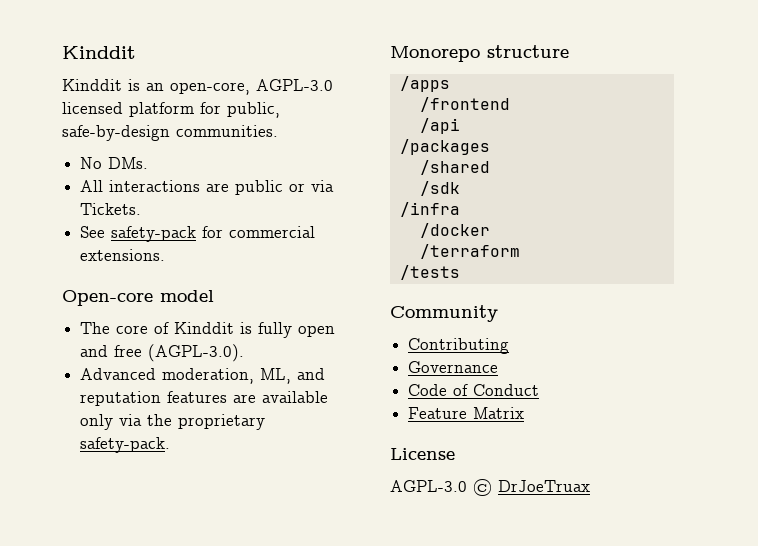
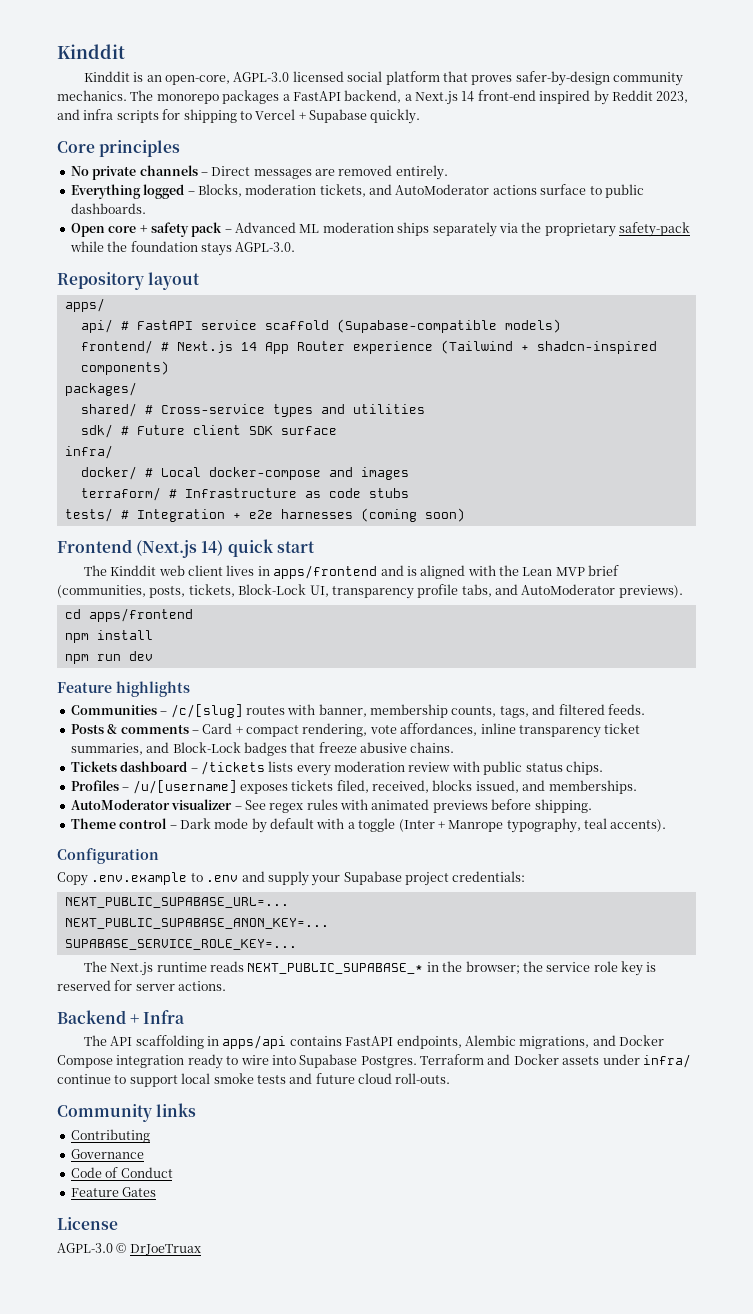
[129,102,280,118] [62,125,278,141] [80,157,149,169] [80,180,335,195] [80,203,142,215] [80,226,316,242] [80,249,166,261] [62,290,214,306] [80,322,336,338] [80,344,245,362] [80,368,326,384] [80,391,329,406] [80,414,266,430] [80,437,171,453] [390,45,569,62] [399,76,450,92] [419,97,510,112] [419,118,460,134] [399,139,490,155] [419,160,490,175] [419,181,460,196] [399,202,460,217] [419,223,490,238] [419,244,520,259] [399,265,460,280] platform for public, safe-by-design communities. // No DMs. // All interactions are public or via Tickets. // See safety-pack for commercial extensions. // Open-core model // The core of Kinddit is fully open and free (AGPL-3.0). // Advanced moderation, ML, and reputation features are available only via the proprietary safety-pack. // Monorepo structure // /apps // /frontend // /api // /packages // /shared // /sdk // /infra // /docker // /terraform // /tests -> [347,71,684,86] [57,90,689,105] [57,109,421,124] [57,140,181,157] [70,165,448,180] [70,184,644,199] [70,203,146,214] [70,222,690,237] [69,241,296,256] [57,272,201,290] [64,298,105,312] [80,319,561,333] [80,340,657,354] [80,361,169,375] [64,382,137,396] [80,403,425,417] [80,424,337,438] [64,445,113,459] [80,466,409,480] [80,487,409,501] [64,508,465,522] [57,539,315,558] [83,565,620,579] [57,584,683,599] [64,608,193,622] [64,630,153,643] [64,651,153,664] [57,681,190,697] [70,704,645,718] [70,723,641,738] [70,742,455,756] [70,761,603,776] [70,780,637,794] [70,799,592,813] [70,818,667,833] [57,848,159,864] [57,871,526,886] [64,897,289,908] [64,918,329,929] [64,939,297,950] [83,961,657,976] [57,980,227,991] [57,1010,186,1024] [83,1035,665,1049] [57,1054,691,1069] [57,1073,451,1087] social platform that proves safer-by-design community mechanics. The monorepo packages a FastAPI backend, a Next.js 14 front-end inspired by Reddit 2023, and infra scripts for shipping to Vercel + Supabase quickly. // Core principles // No private channels – Direct messages are removed entirely. // Everything logged – Blocks, moderation tickets, and AutoModerator actions surface to public dashboards. // Open core + safety pack – Advanced ML moderation ships separately via the proprietary safety-pack while the foundation stays AGPL-3.0. // Repository layout // apps/ // api/ # FastAPI service scaffold (Supabase-compatible models) // frontend/ # Next.js 14 App Router experience (Tailwind + shadcn-inspired components) // packages/ // shared/ # Cross-service types and utilities // sdk/ # Future client SDK surface // infra/ // docker/ # Local docker-compose and images // terraform/ # Infrastructure as code stubs // tests/ # Integration + e2e harnesses (coming soon) // Frontend (Next.js 14) quick start // The Kinddit web client lives in apps/frontend and is aligned with the Lean MVP brief (communities, posts, tickets, Block-Lock UI, transparency profile tabs, and AutoModerator previews). // cd apps/frontend // npm install // npm run dev // Feature highlights // Communities – /c/[slug] routes with banner, membership counts, tags, and filtered feeds. // Posts & comments – Card + compact rendering, vote affordances, inline transparency ticket summaries, and Block-Lock badges that freeze abusive chains. // Tickets dashboard – /tickets lists every moderation review with public status chips. // Profiles – /u/[username] exposes tickets filed, received, blocks issued, and memberships. // AutoModerator visualizer – See regex rules with animated previews before shipping. // Theme control – Dark mode by default with a toggle (Inter + Manrope typography, teal accents). // Configuration // Copy .env.example to .env and supply your Supabase project credentials: // NEXT_PUBLIC_SUPABASE_URL=... // NEXT_PUBLIC_SUPABASE_ANON_KEY=... // SUPABASE_SERVICE_ROLE_KEY=... // The Next.js runtime reads NEXT_PUBLIC_SUPABASE_* in the browser; the service role key is reserved for server actions. // Backend + Infra // The API scaffolding in apps/api contains FastAPI endpoints, Alembic migrations, and Docker Compose integration ready to wire into Supabase Postgres. Terraform and Docker assets under infra/ continue to support local smoke tests and future cloud roll-outs.
(498, 313) none -> [156,1103,197,1117] links
[473,407,525,419] Matrix -> [122,1187,157,1197] Gates

